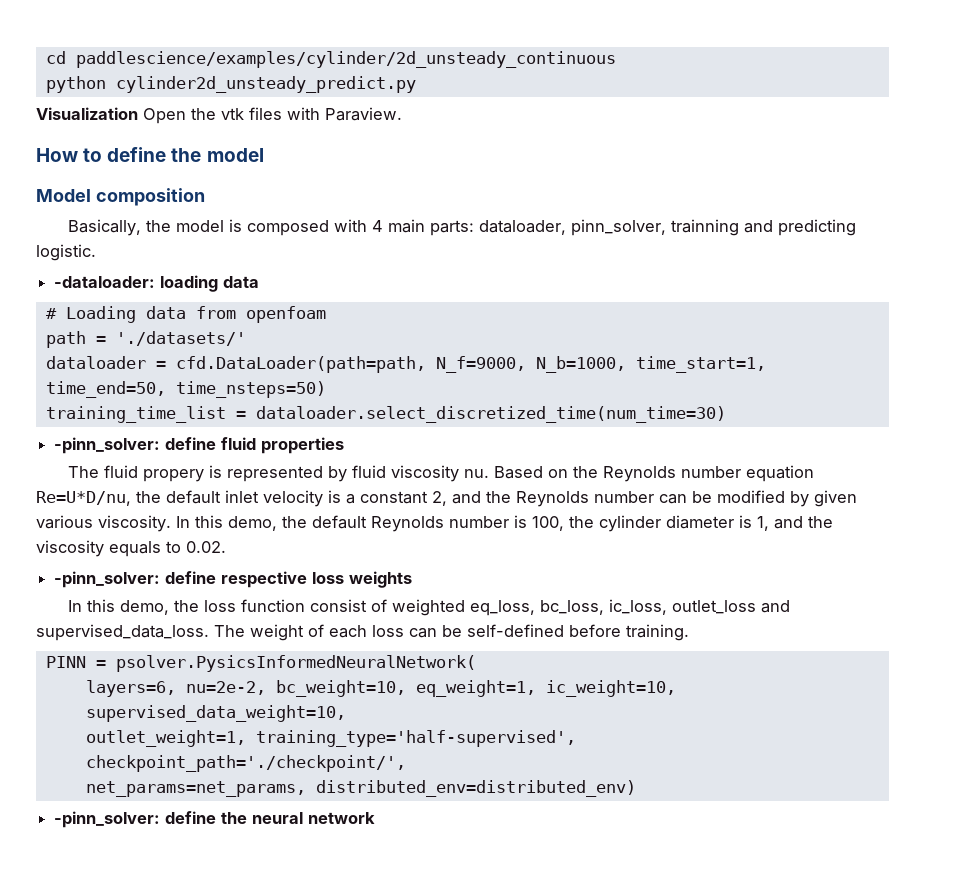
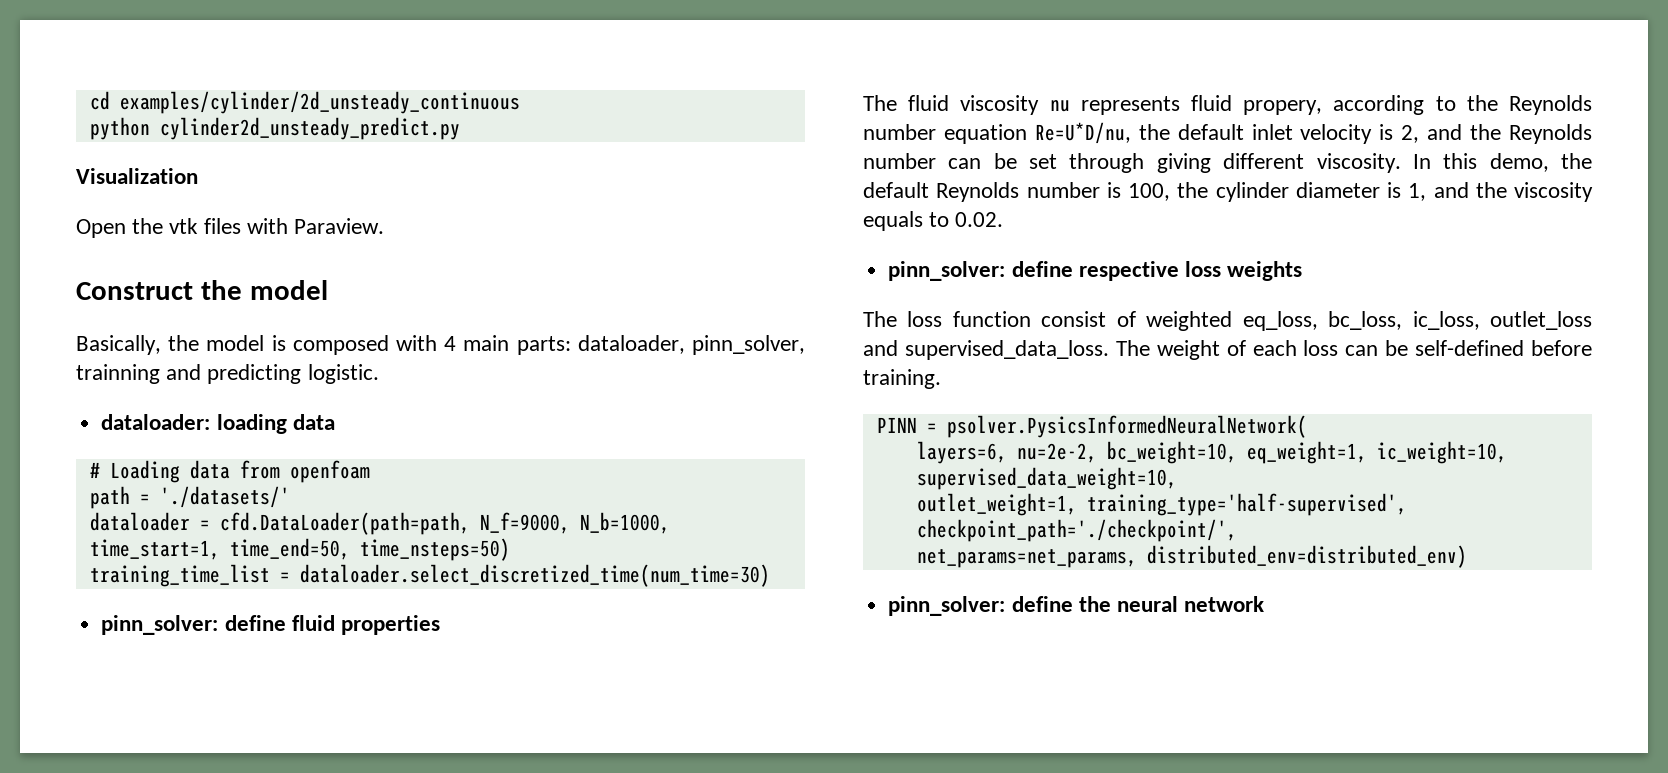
[75,51,616,68] paddlescience/examples/cylinder/2d_unsteady_continuous -> [119,91,520,114] examples/cylinder/2d_unsteady_continuous
(138, 113) none -> (198, 176) //
[36,147,264,162] [36,188,205,206] How to define the model // Model composition -> [76,280,328,300] Construct the model
[54,276,156,288] -dataloader: -> [101,414,211,430] dataloader:
[54,437,161,454] -pinn_solver: -> [101,615,219,635] pinn_solver:
[143,465,569,482] propery is represented by fluid viscosity nu. Based on -> [960,95,1456,115] viscosity nu represents fluid propery, according to
[346,491,428,504] a constant -> (1394, 132) none
[717,490,857,507] [36,515,93,529] modified by given various -> [1029,153,1305,173] set through giving different
[54,571,161,588] -pinn_solver: -> [888,261,1006,281] pinn_solver:
[68,599,200,615] In this demo, the -> [863,311,897,327] The
[54,811,161,828] -pinn_solver: -> [888,596,1006,616] pinn_solver:

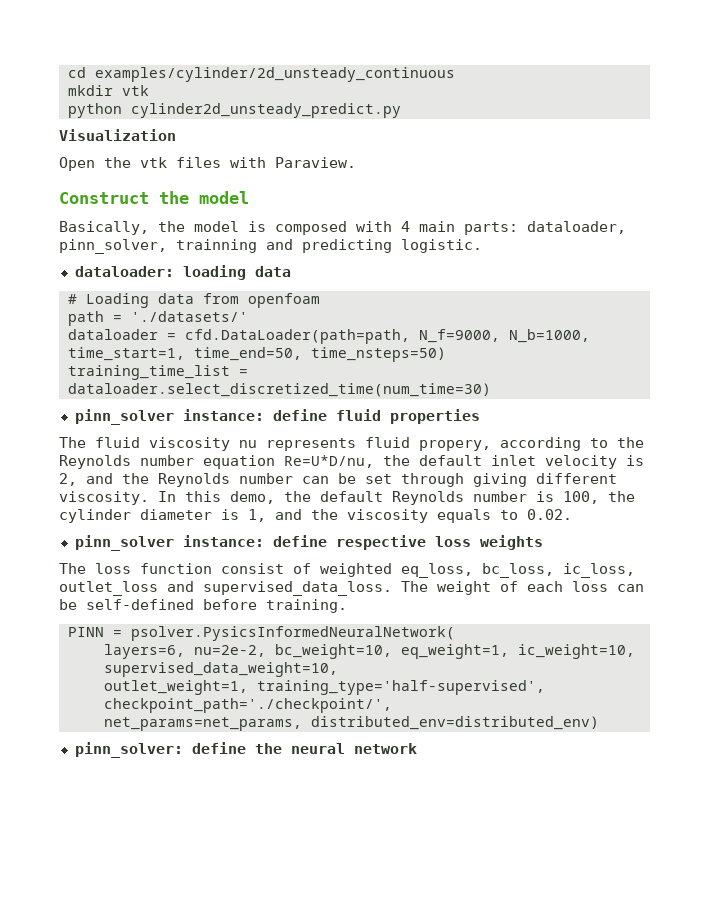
(520, 102) none -> [67,85,149,96] // mkdir vtk
[101,615,219,635] pinn_solver: -> [74,409,264,425] pinn_solver instance:
[888,261,1006,281] pinn_solver: -> [74,535,264,551] pinn_solver instance:

